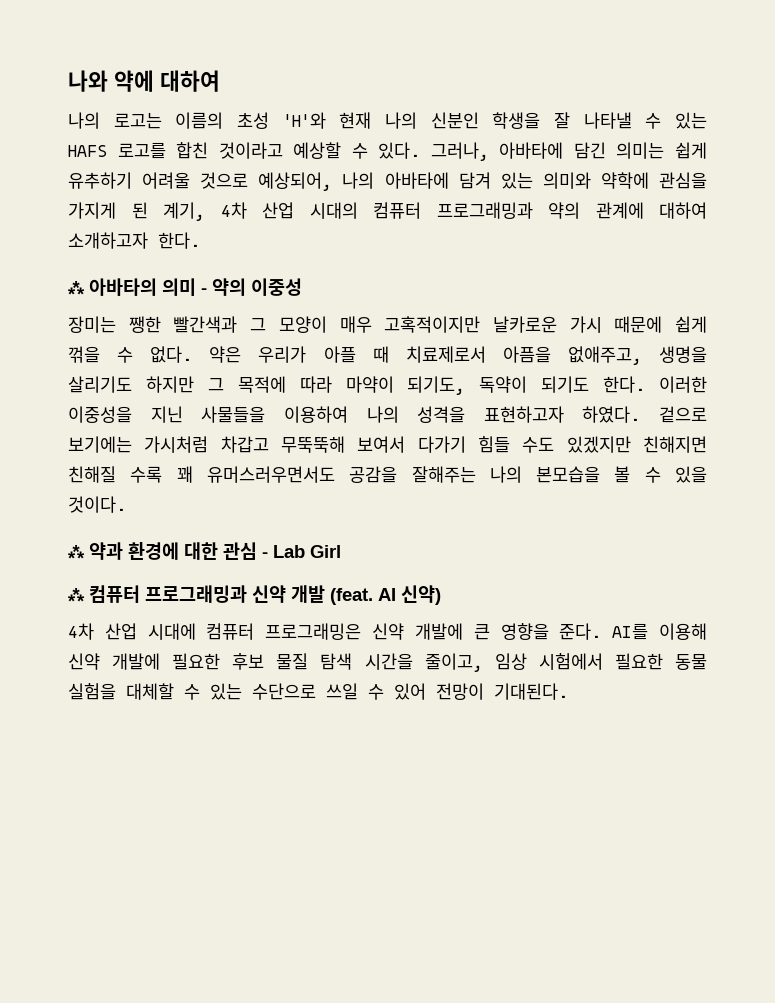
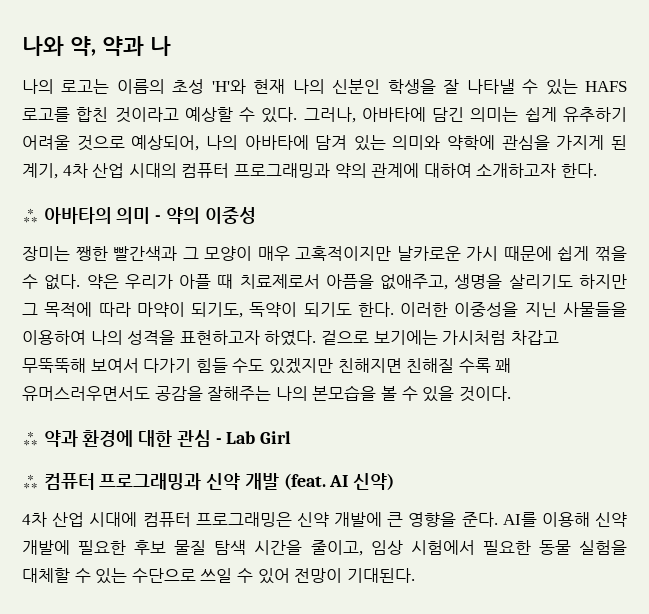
[114,70,220,92] 약에 대하여 -> [69,36,171,56] 약, 약과 나

